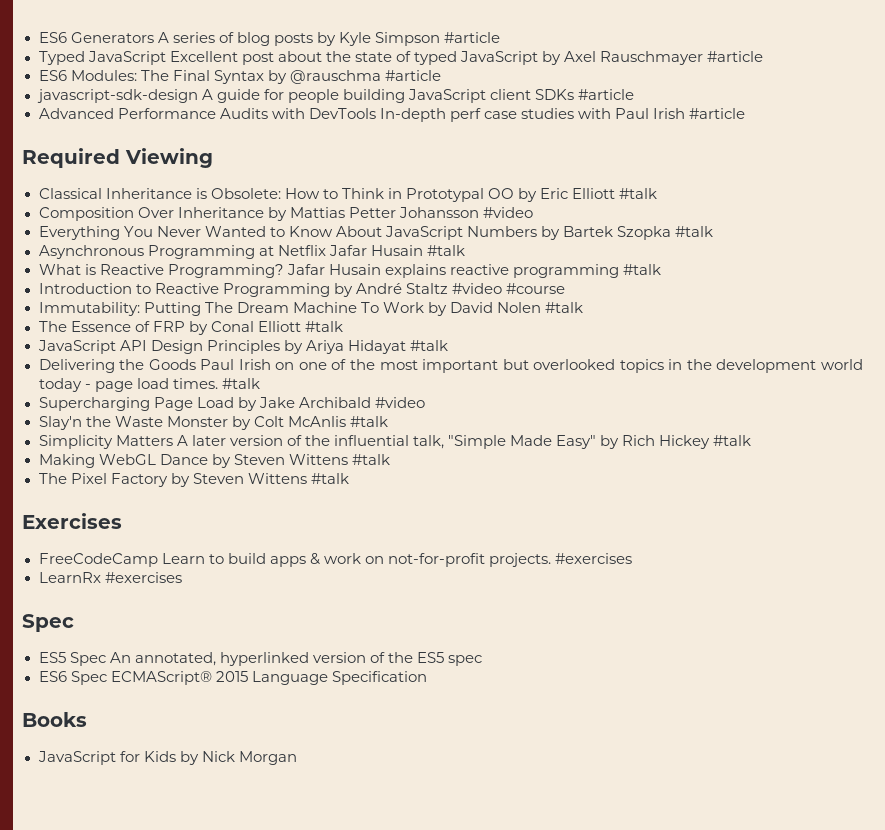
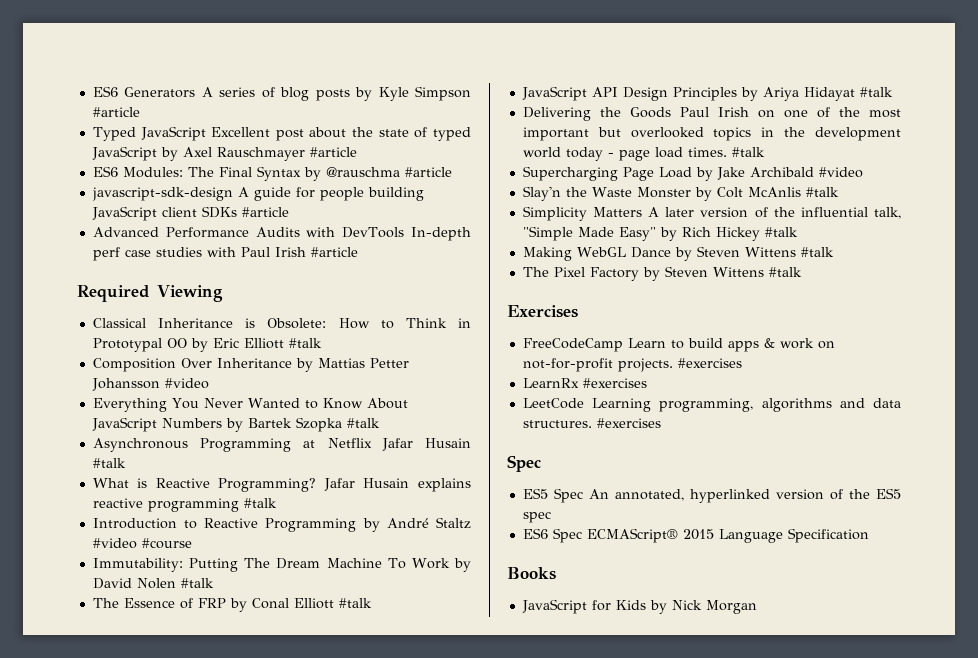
(182, 577) none -> [522,398,901,412] [522,418,661,428] // LeetCode Learning programming, algorithms and data structures. #exercises

